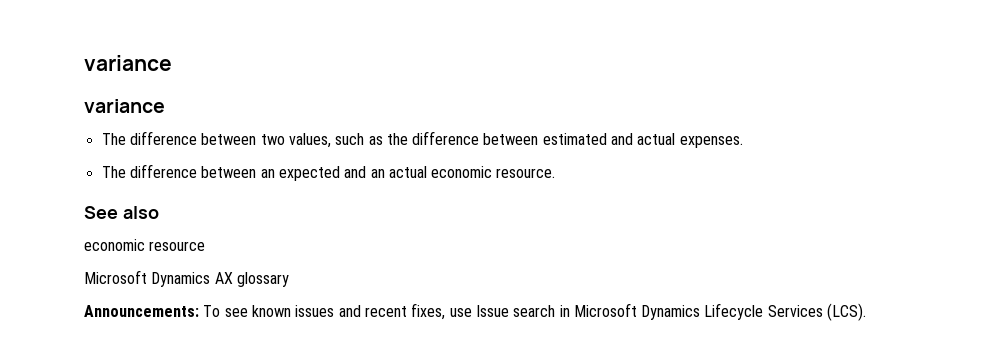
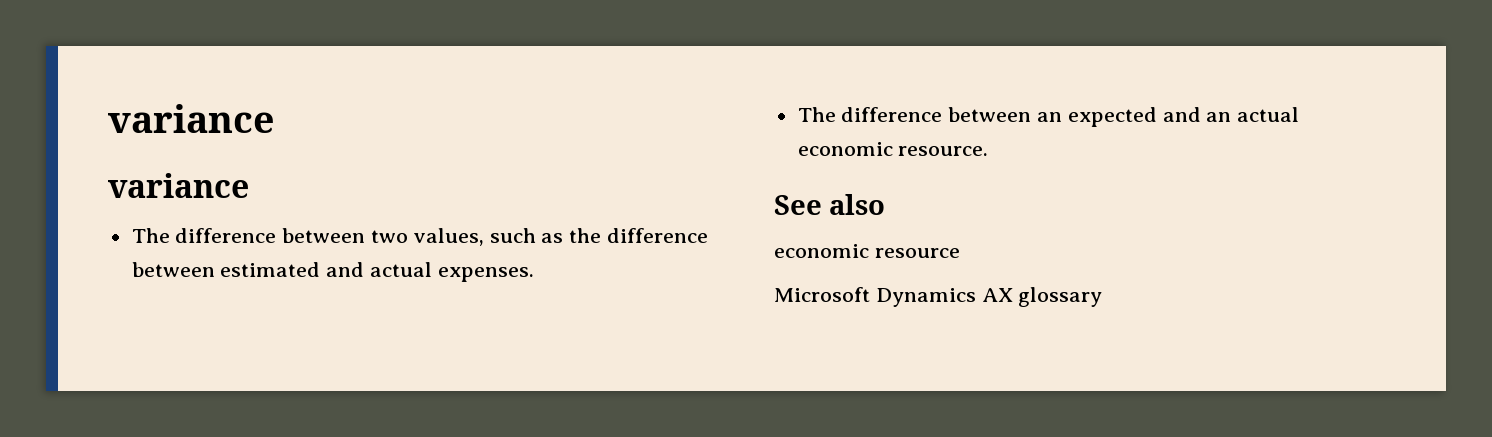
[84,303,867,321] // Announcements: To see known issues and recent fixes, use Issue search in Microsoft Dynamics Lifecycle Services (LCS). -> (1103, 297) none

